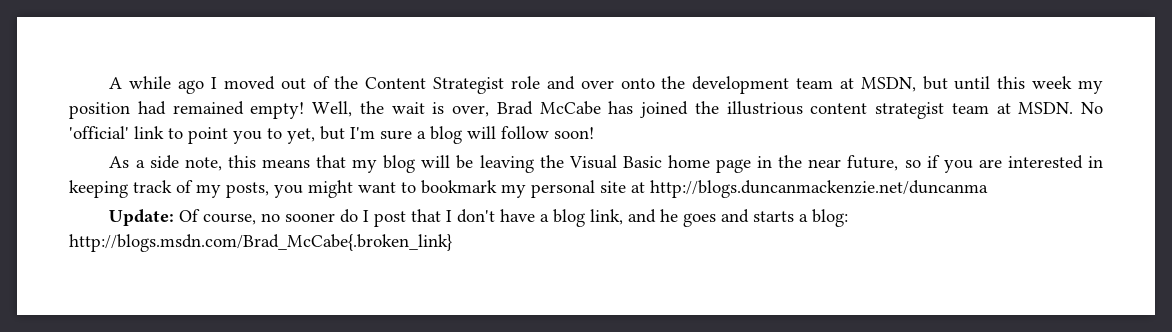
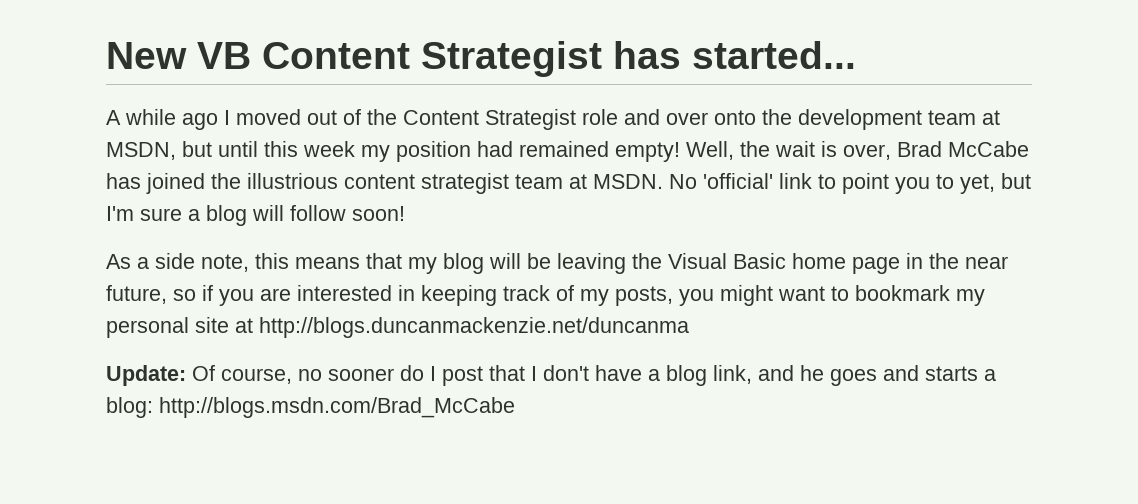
(109, 83) none -> [106,41,856,77] New VB Content Strategist has started... //
[69,234,452,252] http://blogs.msdn.com/Brad_McCabe{.broken_link} -> [159,397,515,418] http://blogs.msdn.com/Brad_McCabe

